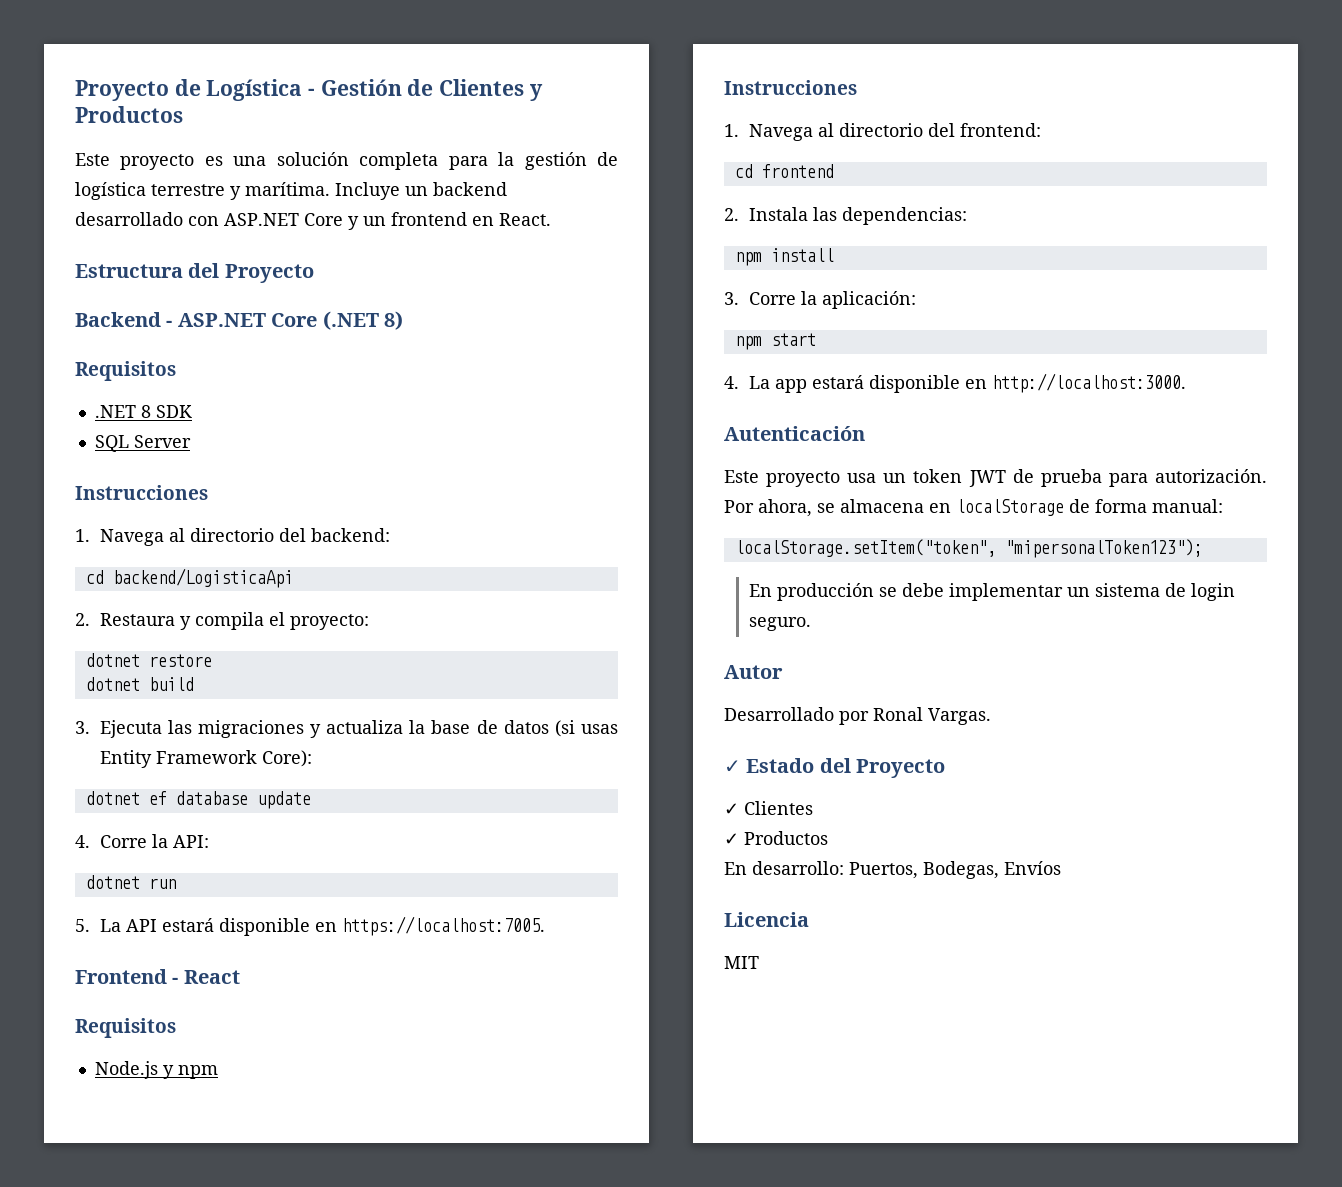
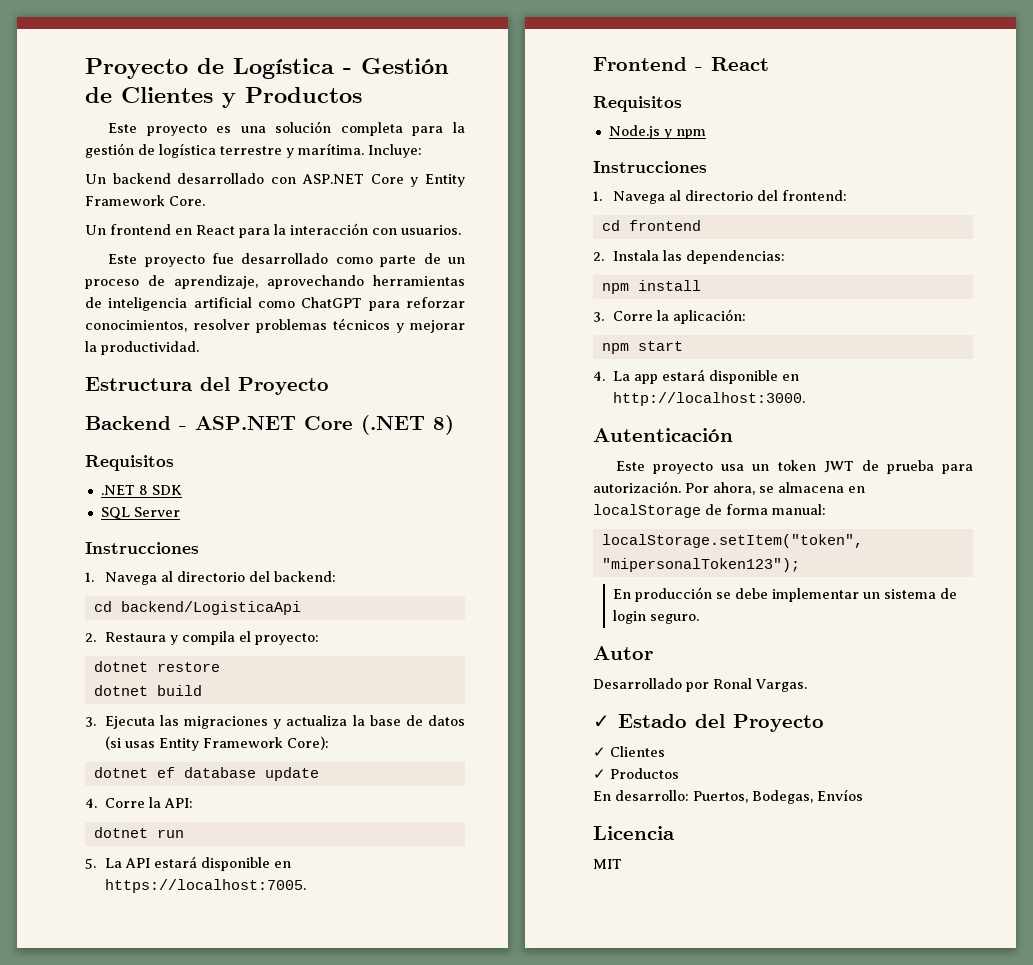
[335,182,428,200] Incluye un -> [368,144,422,158] [85,174,106,184] Incluye: // Un
[363,212,551,226] un frontend en React. -> [424,174,465,187] [85,195,205,206] [85,223,461,238] [108,253,466,267] [85,275,465,289] [85,297,465,311] [85,318,465,333] [85,341,199,355] Entity Framework Core. // Un frontend en React para la interacción con usuarios. // Este proyecto fue desarrollado como parte de un proceso de aprendizaje, aprovechando herramientas de inteligencia artificial como ChatGPT para reforzar conocimientos, resolver problemas técnicos y mejorar la productividad.

